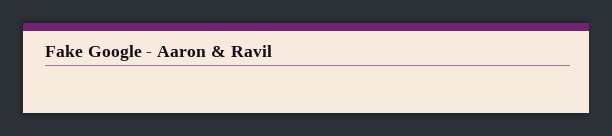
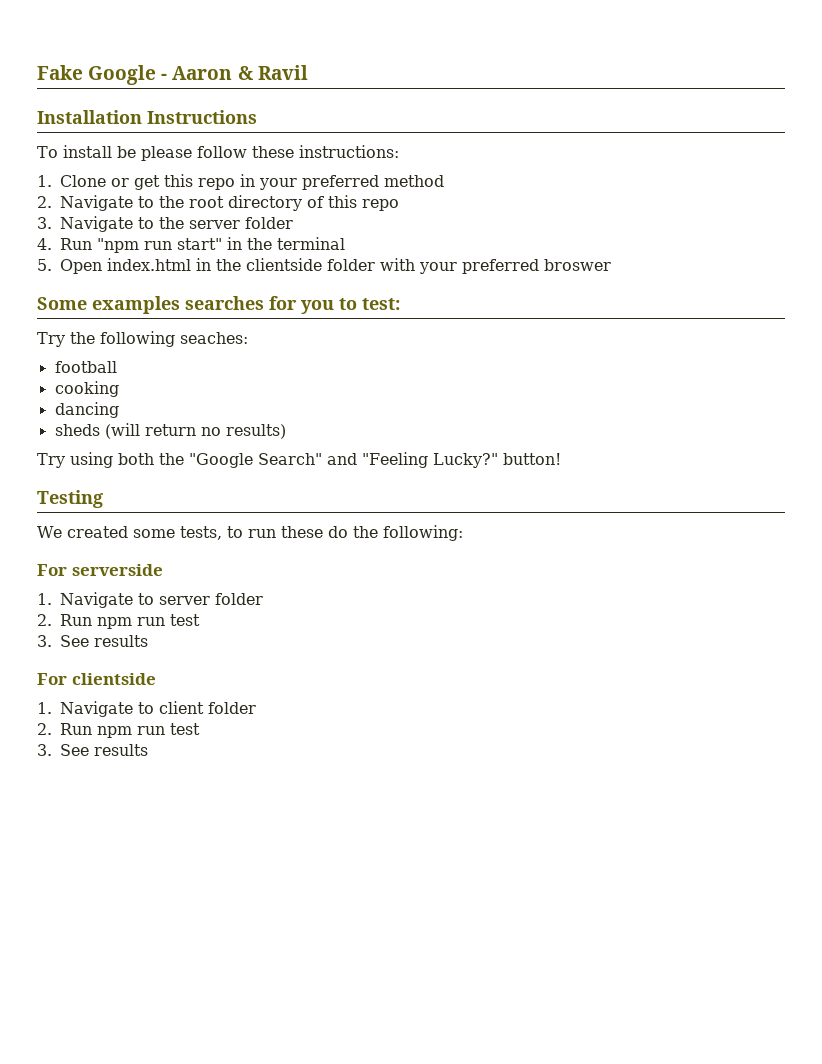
(272, 51) none -> [37,110,257,124] [37,145,399,161] [37,174,444,190] [37,195,399,211] [37,216,293,232] [37,237,345,253] [37,258,611,274] [37,296,400,314] [37,331,248,347] [54,361,117,373] [54,381,119,397] [54,402,119,418] [54,423,286,439] [37,452,561,468] [37,490,103,508] [37,525,463,541] [37,564,163,576] [37,592,263,608] [37,614,200,629] [37,635,148,647] [37,673,156,685] [37,701,256,717] [37,723,200,738] [37,744,148,756] // Installation Instructions // To install be please follow these instructions: // 1. Clone or get this repo in your preferred method // 2. Navigate to the root directory of this repo // 3. Navigate to the server folder // 4. Run "npm run start" in the terminal // 5. Open index.html in the clientside folder with your preferred broswer // Some examples searches for you to test: // Try the following seaches: // football // cooking // dancing // sheds (will return no results) // Try using both the "Google Search" and "Feeling Lucky?" button! // Testing // We created some tests, to run these do the following: // For serverside // 1. Navigate to server folder // 2. Run npm run test // 3. See results // For clientside // 1. Navigate to client folder // 2. Run npm run test // 3. See results

